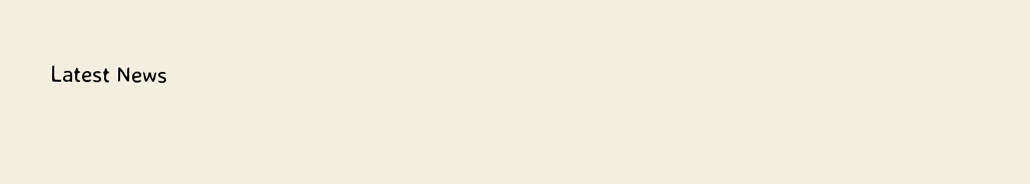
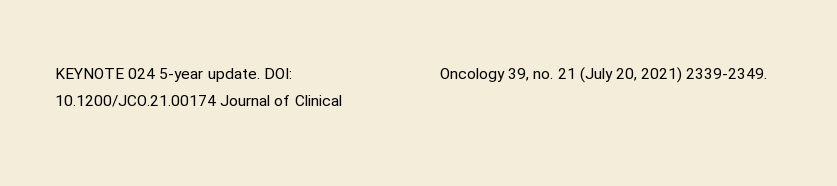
[50,65,168,83] Latest News -> [55,68,292,82] [55,95,342,107] [440,67,768,83] KEYNOTE 024 5-year update. DOI: 10.1200/JCO.21.00174 Journal of Clinical Oncology 39, no. 21 (July 20, 2021) 2339-2349.

